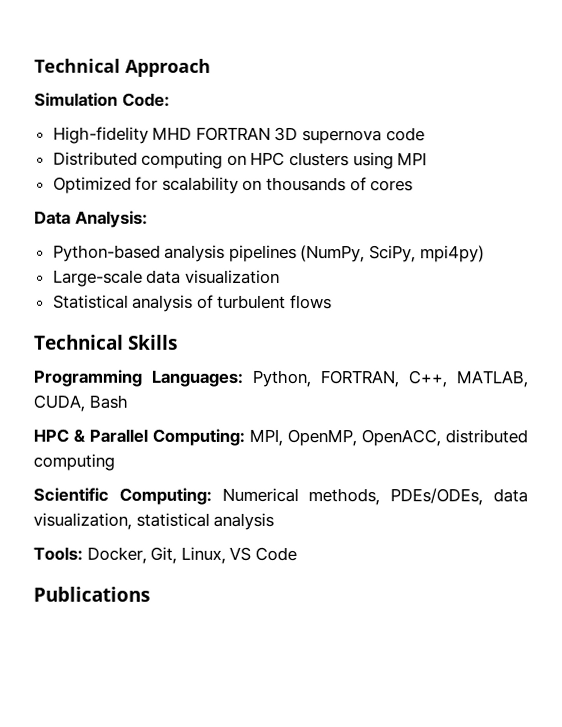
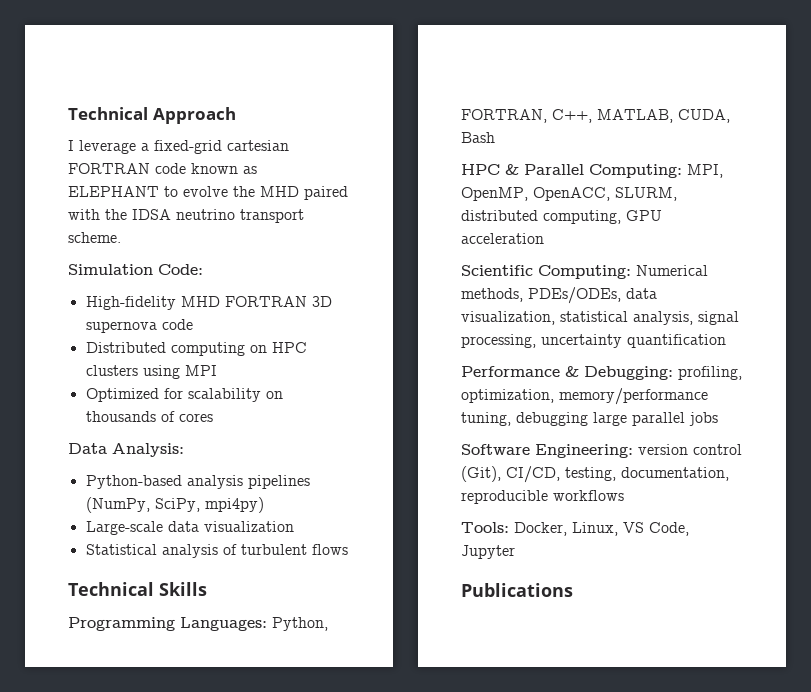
(211, 67) none -> [68,140,289,154] [68,163,257,174] [68,186,348,200] [68,209,304,223] [68,232,121,243] // I leverage a fixed-grid cartesian FORTRAN code known as ELEPHANT to evolve the MHD paired with the IDSA neutrino transport scheme.
[445,429,528,444] [33,453,115,471] distributed computing -> [615,187,677,201] [461,210,662,224] [461,233,544,244] SLURM, distributed computing, GPU acceleration
[213,512,275,530] analysis -> [633,311,739,325] [461,334,726,348] [461,366,742,380] [461,388,708,405] [461,412,718,426] [461,444,742,458] [461,466,729,483] [461,490,624,504] analysis, signal processing, uncertainty quantification // Performance & Debugging: profiling, optimization, memory/performance tuning, debugging large parallel jobs // Software Engineering: version control (Git), CI/CD, testing, documentation, reproducible workflows
[150,546,178,564] Git, -> (567, 529) none
[254,546,297,562] Code -> [649,522,689,536] [461,545,515,559] Code, Jupyter

